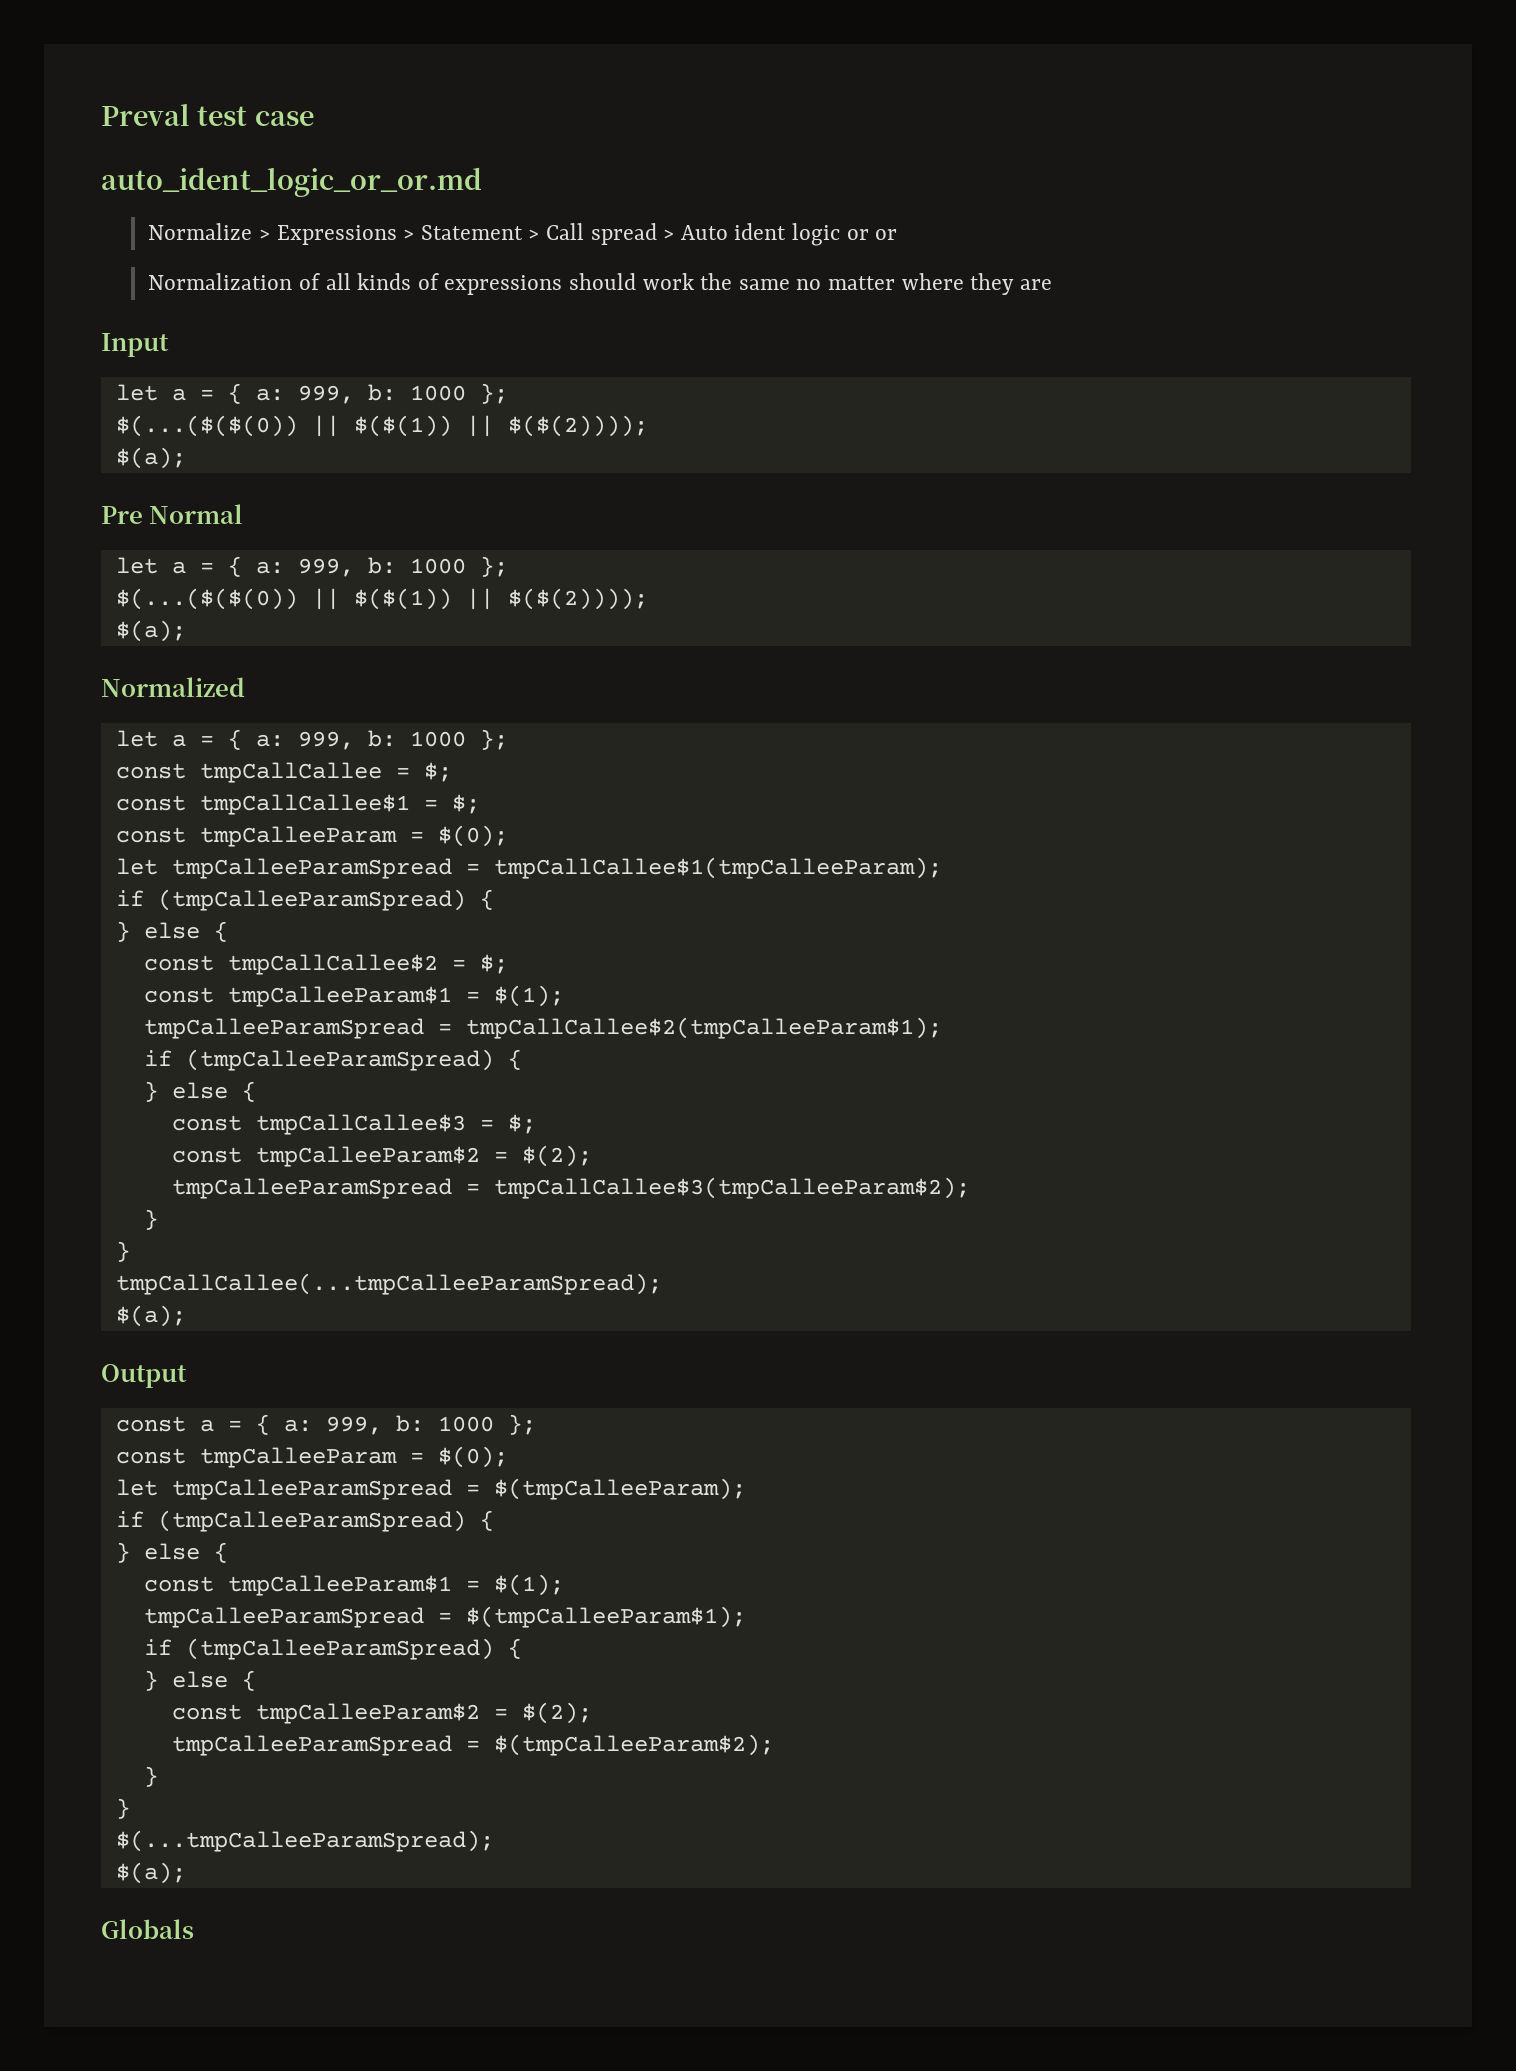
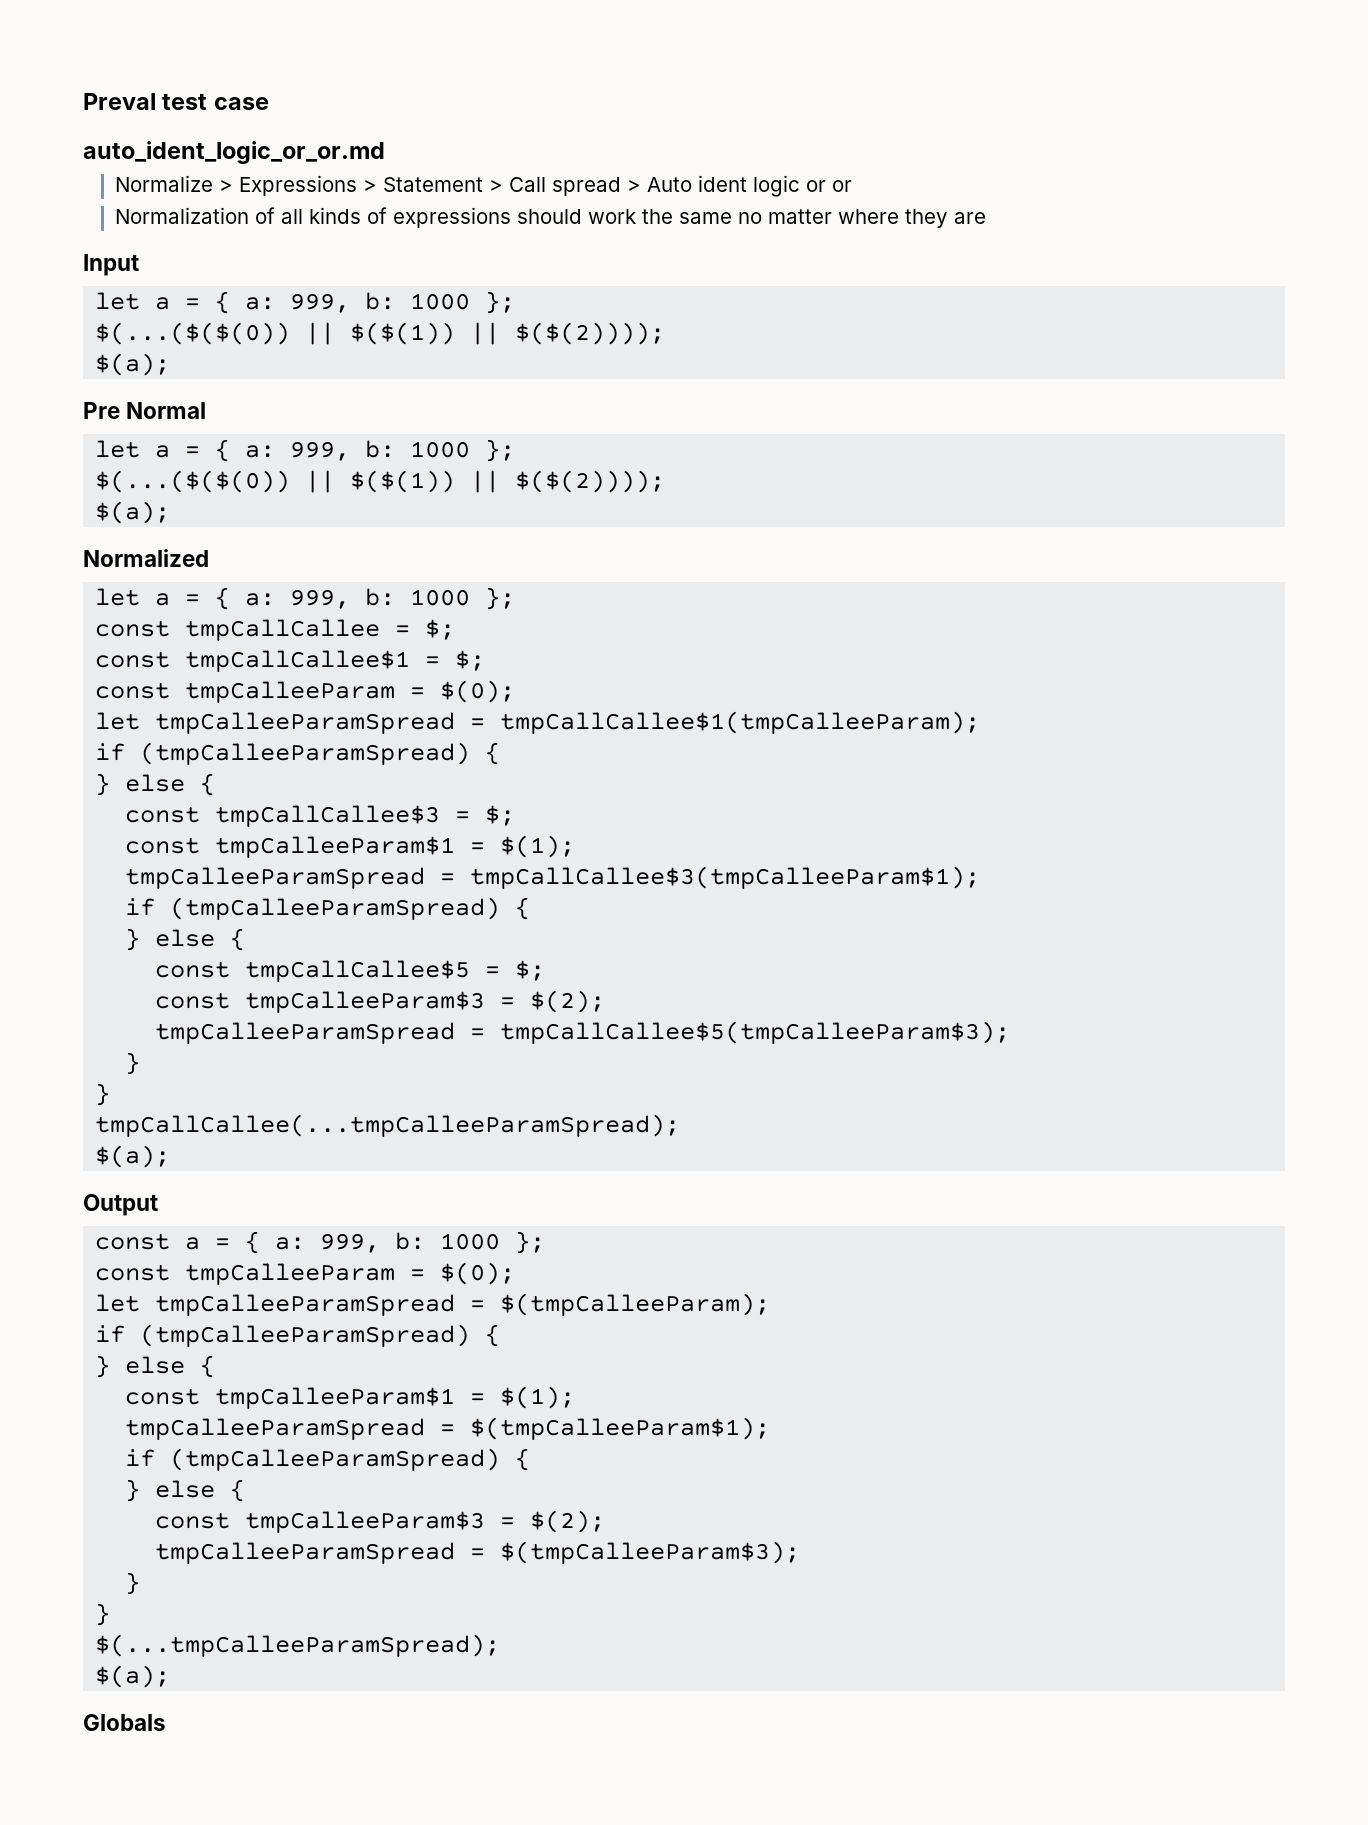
[227,954,438,975] tmpCallCallee$2 -> [215,805,441,827] tmpCallCallee$3
[465,1017,942,1039] [143,1049,522,1071] [143,1081,256,1102] [171,1114,536,1135] [171,1145,592,1167] [171,1177,970,1199] tmpCallCallee$2(tmpCalleeParam$1); // if (tmpCalleeParamSpread) { // } else { // const tmpCallCallee$3 = $; // const tmpCalleeParam$2 = $(2); // tmpCalleeParamSpread = tmpCallCallee$3(tmpCalleeParam$2); -> [470,866,981,889] [125,897,531,920] [125,928,246,951] [155,960,546,982] [155,990,606,1013] [155,1021,1011,1044] tmpCallCallee$3(tmpCalleeParam$1); // if (tmpCalleeParamSpread) { // } else { // const tmpCallCallee$5 = $; // const tmpCalleeParam$3 = $(2); // tmpCalleeParamSpread = tmpCallCallee$5(tmpCalleeParam$3);
[255,1702,592,1724] [171,1734,774,1756] tmpCalleeParam$2 = $(2); // tmpCalleeParamSpread = $(tmpCalleeParam$2); -> [245,1510,606,1533] [155,1541,801,1564] tmpCalleeParam$3 = $(2); // tmpCalleeParamSpread = $(tmpCalleeParam$3);

